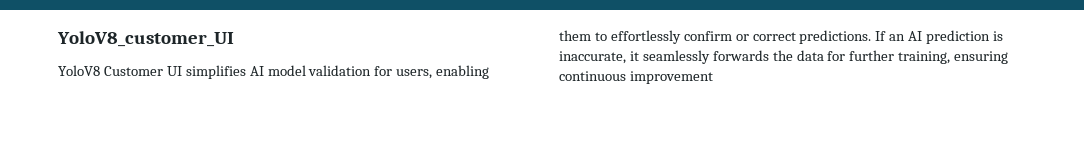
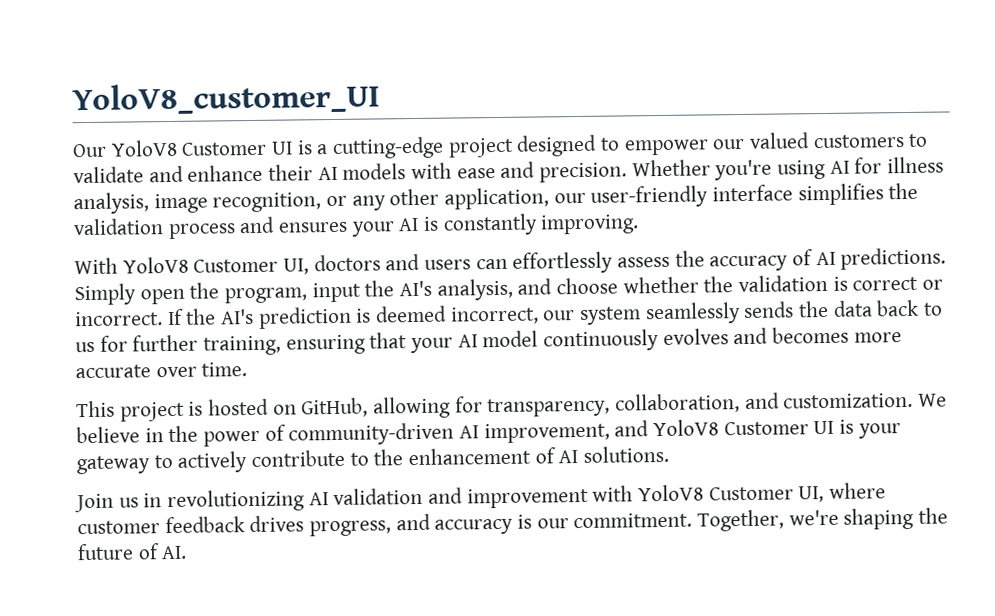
[58,65,490,79] [559,30,1004,44] [559,50,1009,64] [559,71,713,84] YoloV8 Customer UI simplifies AI model validation for users, enabling them to effortlessly confirm or correct predictions. If an AI prediction is inaccurate, it seamlessly forwards the data for further training, ensuring continuous improvement -> [72,132,929,159] [73,156,945,184] [73,182,919,215] [73,213,640,240] [74,247,947,275] [74,274,944,306] [75,299,944,329] [75,326,902,356] [75,362,248,379] [76,392,948,422] [76,419,901,447] [76,445,670,475] [74,482,887,513] [77,507,949,537] [77,543,188,561] Our YoloV8 Customer UI is a cutting-edge project designed to empower our valued customers to validate and enhance their AI models with ease and precision. Whether you're using AI for illness analysis, image recognition, or any other application, our user-friendly interface simplifies the validation process and ensures your AI is constantly improving. // With YoloV8 Customer UI, doctors and users can effortlessly assess the accuracy of AI predictions. Simply open the program, input the AI's analysis, and choose whether the validation is correct or incorrect. If the AI's prediction is deemed incorrect, our system seamlessly sends the data back to us for further training, ensuring that your AI model continuously evolves and becomes more accurate over time. // This project is hosted on GitHub, allowing for transparency, collaboration, and customization. We believe in the power of community-driven AI improvement, and YoloV8 Customer UI is your gateway to actively contribute to the enhancement of AI solutions. // Join us in revolutionizing AI validation and improvement with YoloV8 Customer UI, where customer feedback drives progress, and accuracy is our commitment. Together, we're shaping the future of AI.

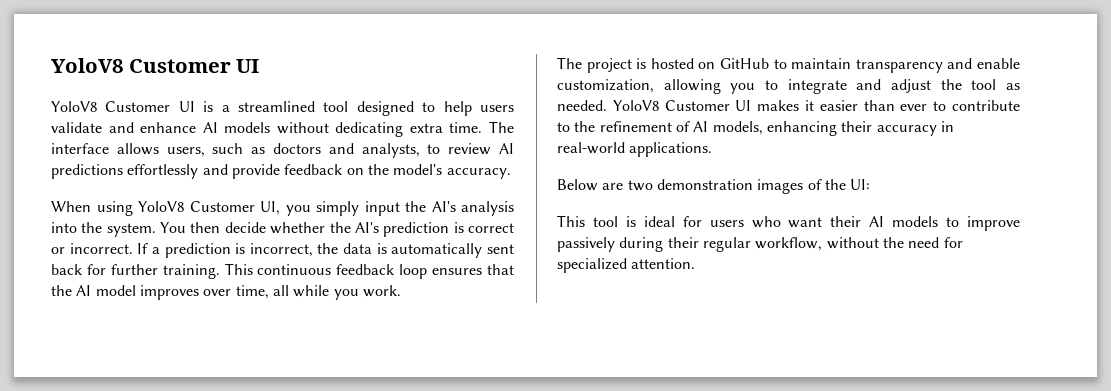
[72,81,380,116] [72,143,107,158] YoloV8_customer_UI // Our -> [51,58,260,73] YoloV8 Customer UI //
[332,132,929,159] cutting-edge project designed to empower our valued customers to -> [238,101,514,116] streamlined tool designed to help users
[268,156,945,183] [73,182,919,215] [73,213,640,240] [74,247,947,275] [74,274,829,306] their AI models with ease and precision. Whether you're using AI for illness analysis, image recognition, or any other application, our user-friendly interface simplifies the validation process and ensures your AI is constantly improving. // With YoloV8 Customer UI, doctors and users can effortlessly assess the accuracy of AI predictions. Simply open the program, input the AI's analysis, and choose whether the validation -> [202,121,514,137] [51,143,514,158] [51,164,511,179] [51,201,514,216] [51,222,450,237] AI models without dedicating extra time. The interface allows users, such as doctors and analysts, to review AI predictions effortlessly and provide feedback on the model's accuracy. // When using YoloV8 Customer UI, you simply input the AI's analysis into the system. You then decide whether the AI's prediction
[185,299,944,329] [75,326,902,356] [75,362,248,379] [76,392,948,422] [76,419,901,447] [76,451,248,475] the AI's prediction is deemed incorrect, our system seamlessly sends the data back to us for further training, ensuring that your AI model continuously evolves and becomes more accurate over time. // This project is hosted on GitHub, allowing for transparency, collaboration, and customization. We believe in the power of community-driven AI improvement, and YoloV8 Customer UI is your gateway to actively -> [151,243,514,258] [51,263,515,279] [51,285,401,300] [557,57,1020,73] [557,79,1020,94] [557,100,947,111] a prediction is incorrect, the data is automatically sent back for further training. This continuous feedback loop ensures that the AI model improves over time, all while you work. // The project is hosted on GitHub to maintain transparency and enable customization, allowing you to integrate and adjust the tool as needed. YoloV8 Customer UI makes it easier than ever to
[408,445,670,466] [74,482,887,513] [77,507,949,537] [77,543,188,561] enhancement of AI solutions. // Join us in revolutionizing AI validation and improvement with YoloV8 Customer UI, where customer feedback drives progress, and accuracy is our commitment. Together, we're shaping the future of AI. -> [599,121,954,136] [557,142,713,157] [557,179,871,194] [557,215,1020,231] [557,237,963,252] [557,258,696,273] refinement of AI models, enhancing their accuracy in real-world applications. // Below are two demonstration images of the UI: // This tool is ideal for users who want their AI models to improve passively during their regular workflow, without the need for specialized attention.

